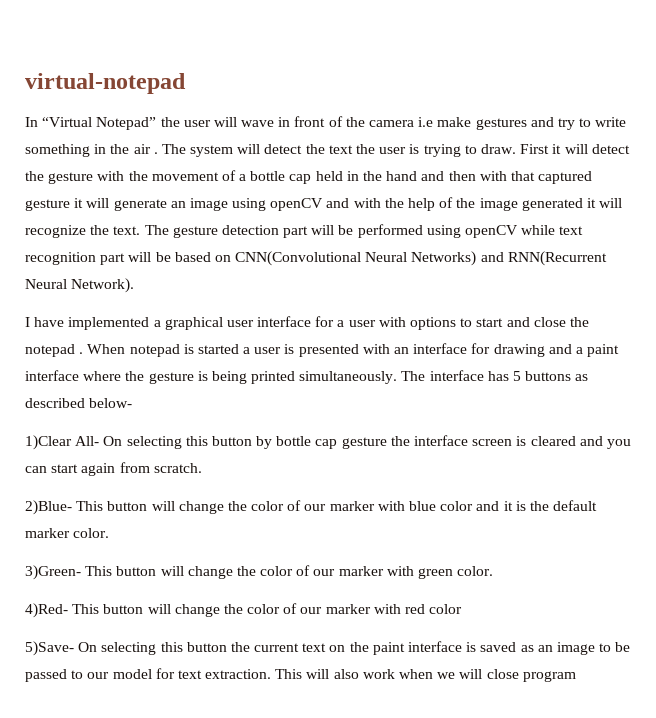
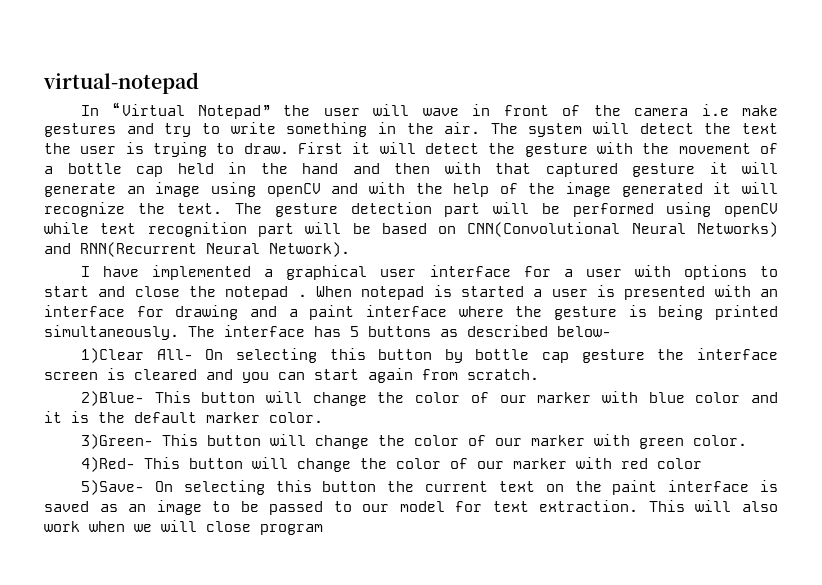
[133,144,158,154] air . -> [444,122,481,134] air.

